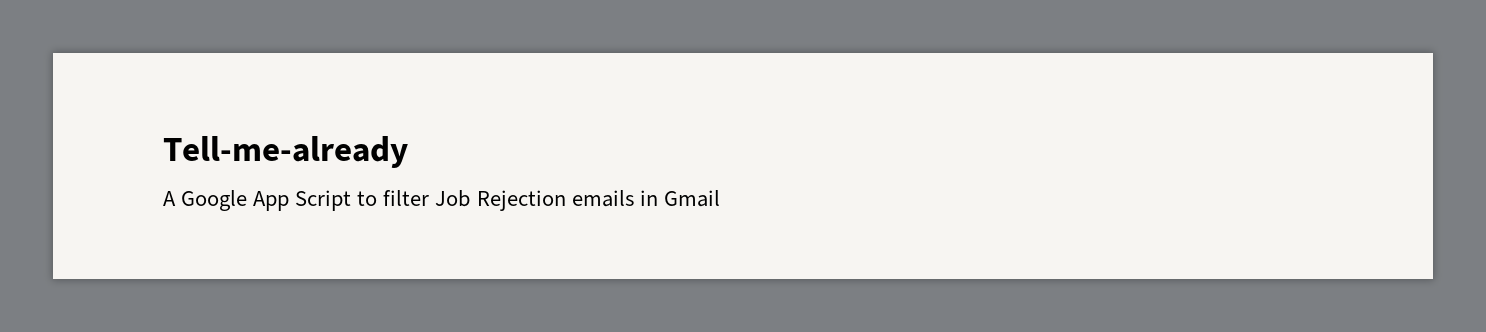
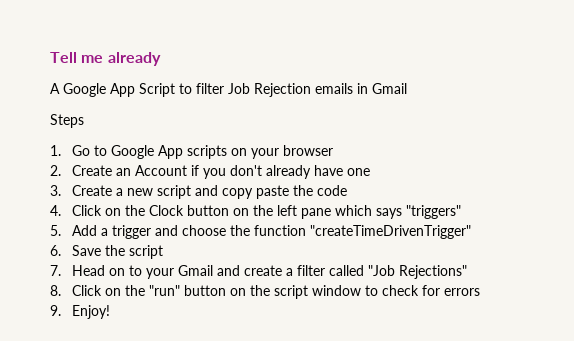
[163,136,408,168] Tell-me-already -> [50,52,161,66] Tell me already
(720, 198) none -> [50,114,84,128] [50,145,334,159] [50,165,371,179] [50,185,348,199] [50,205,462,219] [50,225,472,239] [50,245,164,259] [50,265,468,279] [50,285,481,299] [50,305,111,319] // Steps // 1. Go to Google App scripts on your browser // 2. Create an Account if you don't already have one // 3. Create a new script and copy paste the code // 4. Click on the Clock button on the left pane which says "triggers" // 5. Add a trigger and choose the function "createTimeDrivenTrigger" // 6. Save the script // 7. Head on to your Gmail and create a filter called "Job Rejections" // 8. Click on the "run" button on the script window to check for errors // 9. Enjoy!

